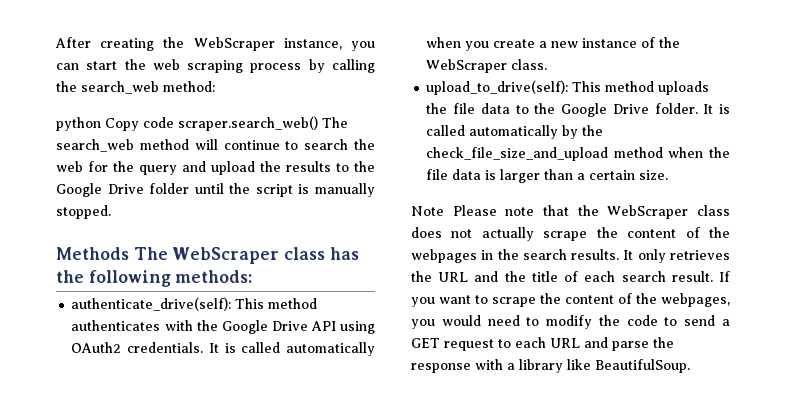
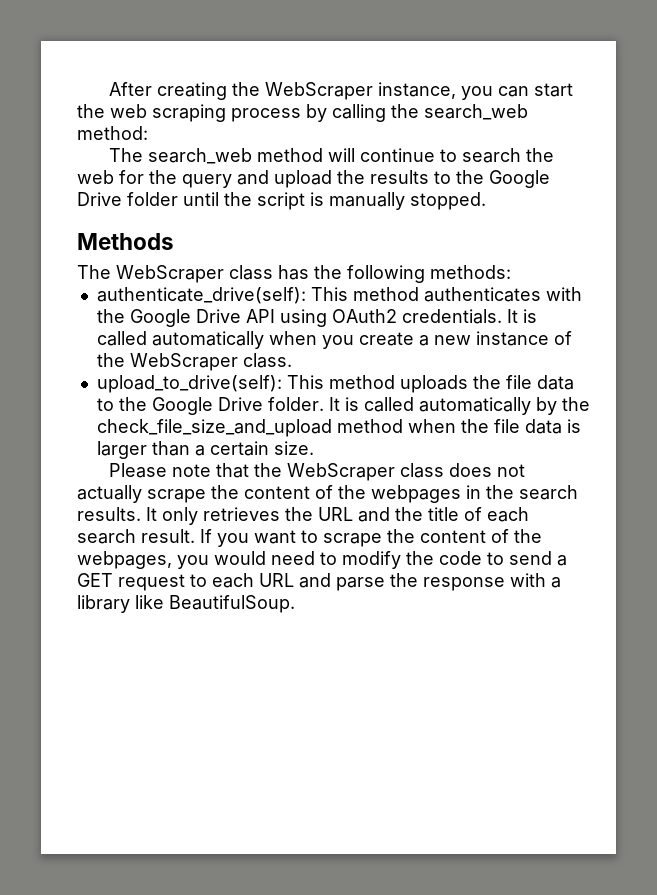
[56,116,318,131] python Copy code scraper.search_web() -> (148, 133) none
(129, 253) none -> (174, 241) //
[411,206,444,216] Note -> (314, 448) none

